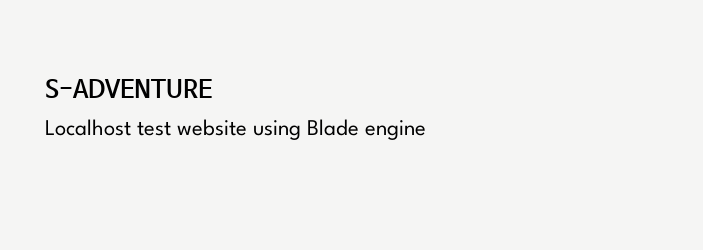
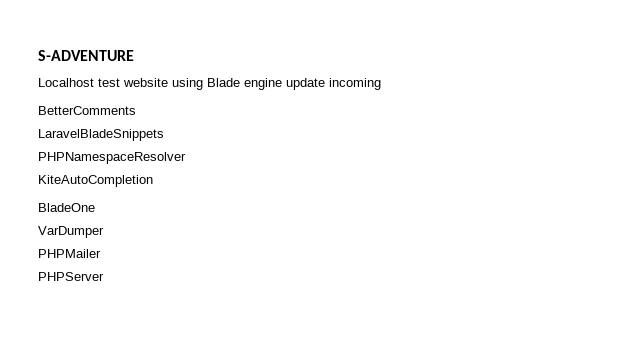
(427, 130) none -> [286,78,381,90] [38,106,136,115] [38,129,164,141] [38,152,186,164] [38,175,153,187] [38,203,95,212] [38,226,104,238] [38,249,101,258] [38,272,104,281] update incoming // BetterComments // LaravelBladeSnippets // PHPNamespaceResolver // KiteAutoCompletion // BladeOne // VarDumper // PHPMailer // PHPServer

